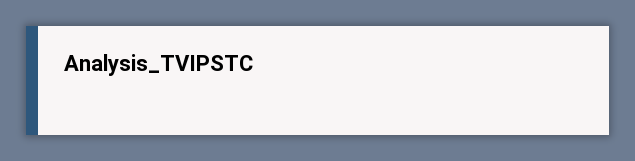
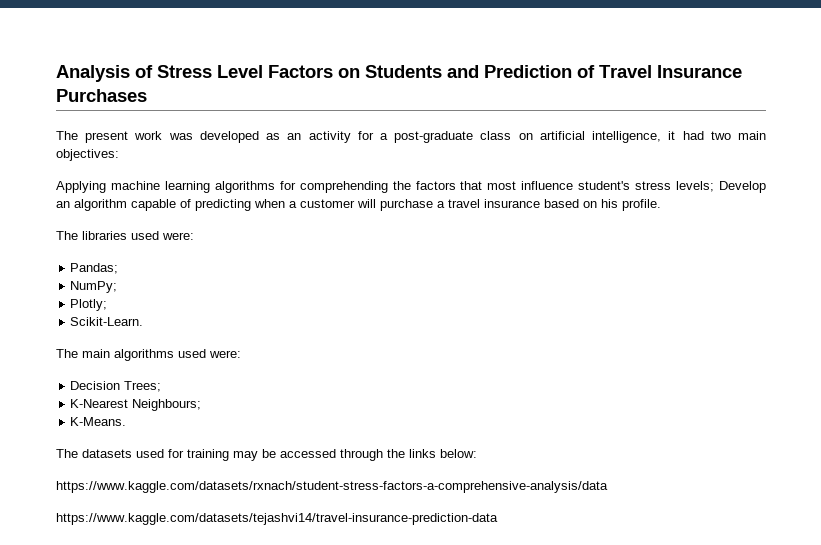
[64,54,253,76] Analysis_TVIPSTC -> [56,65,742,82] [56,89,147,102] [56,131,766,143] [56,149,119,161] [56,181,767,193] [56,199,661,211] [56,231,194,240] [70,263,119,274] [70,281,118,293] [70,299,108,311] [70,317,144,326] [56,349,241,361] [70,381,162,392] [70,399,202,411] [70,417,127,426] [56,449,477,461] [56,481,608,493] [56,513,498,525] Analysis of Stress Level Factors on Students and Prediction of Travel Insurance Purchases // The present work was developed as an activity for a post-graduate class on artificial intelligence, it had two main objectives: // Applying machine learning algorithms for comprehending the factors that most influence student's stress levels; Develop an algorithm capable of predicting when a customer will purchase a travel insurance based on his profile. // The libraries used were: // Pandas; // NumPy; // Plotly; // Scikit-Learn. // The main algorithms used were: // Decision Trees; // K-Nearest Neighbours; // K-Means. // The datasets used for training may be accessed through the links below: // https://www.kaggle.com/datasets/rxnach/student-stress-factors-a-comprehensive-analysis/data // https://www.kaggle.com/datasets/tejashvi14/travel-insurance-prediction-data

